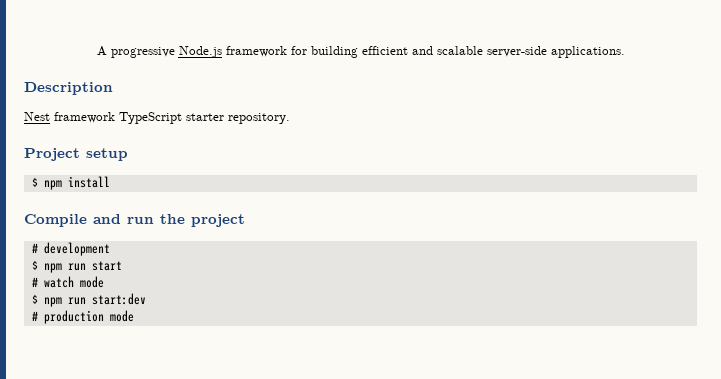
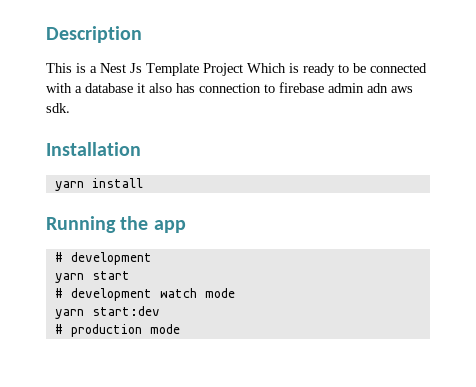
[96,46,625,58] [24,82,113,95] [24,112,290,124] [24,148,128,161] [31,176,110,190] [24,214,245,227] A progressive Node.js framework for building efficient and scalable server-side applications. // Description // Nest framework TypeScript starter repository. // Project setup // $ npm install // Compile and run the project -> [46,26,142,43] [46,63,427,76] [46,82,413,93] [46,103,70,113] [46,142,141,156] [54,178,143,191] [46,216,186,233] Description // This is a Nest Js Template Project Which is ready to be connected with a database it also has connection to firebase admin adn aws sdk. // Installation // yarn install // Running the app
[31,260,86,273] $ npm run -> [54,273,84,283] yarn
(38, 282) none -> [70,288,152,301] development
[31,294,86,307] $ npm run -> [54,309,84,319] yarn

